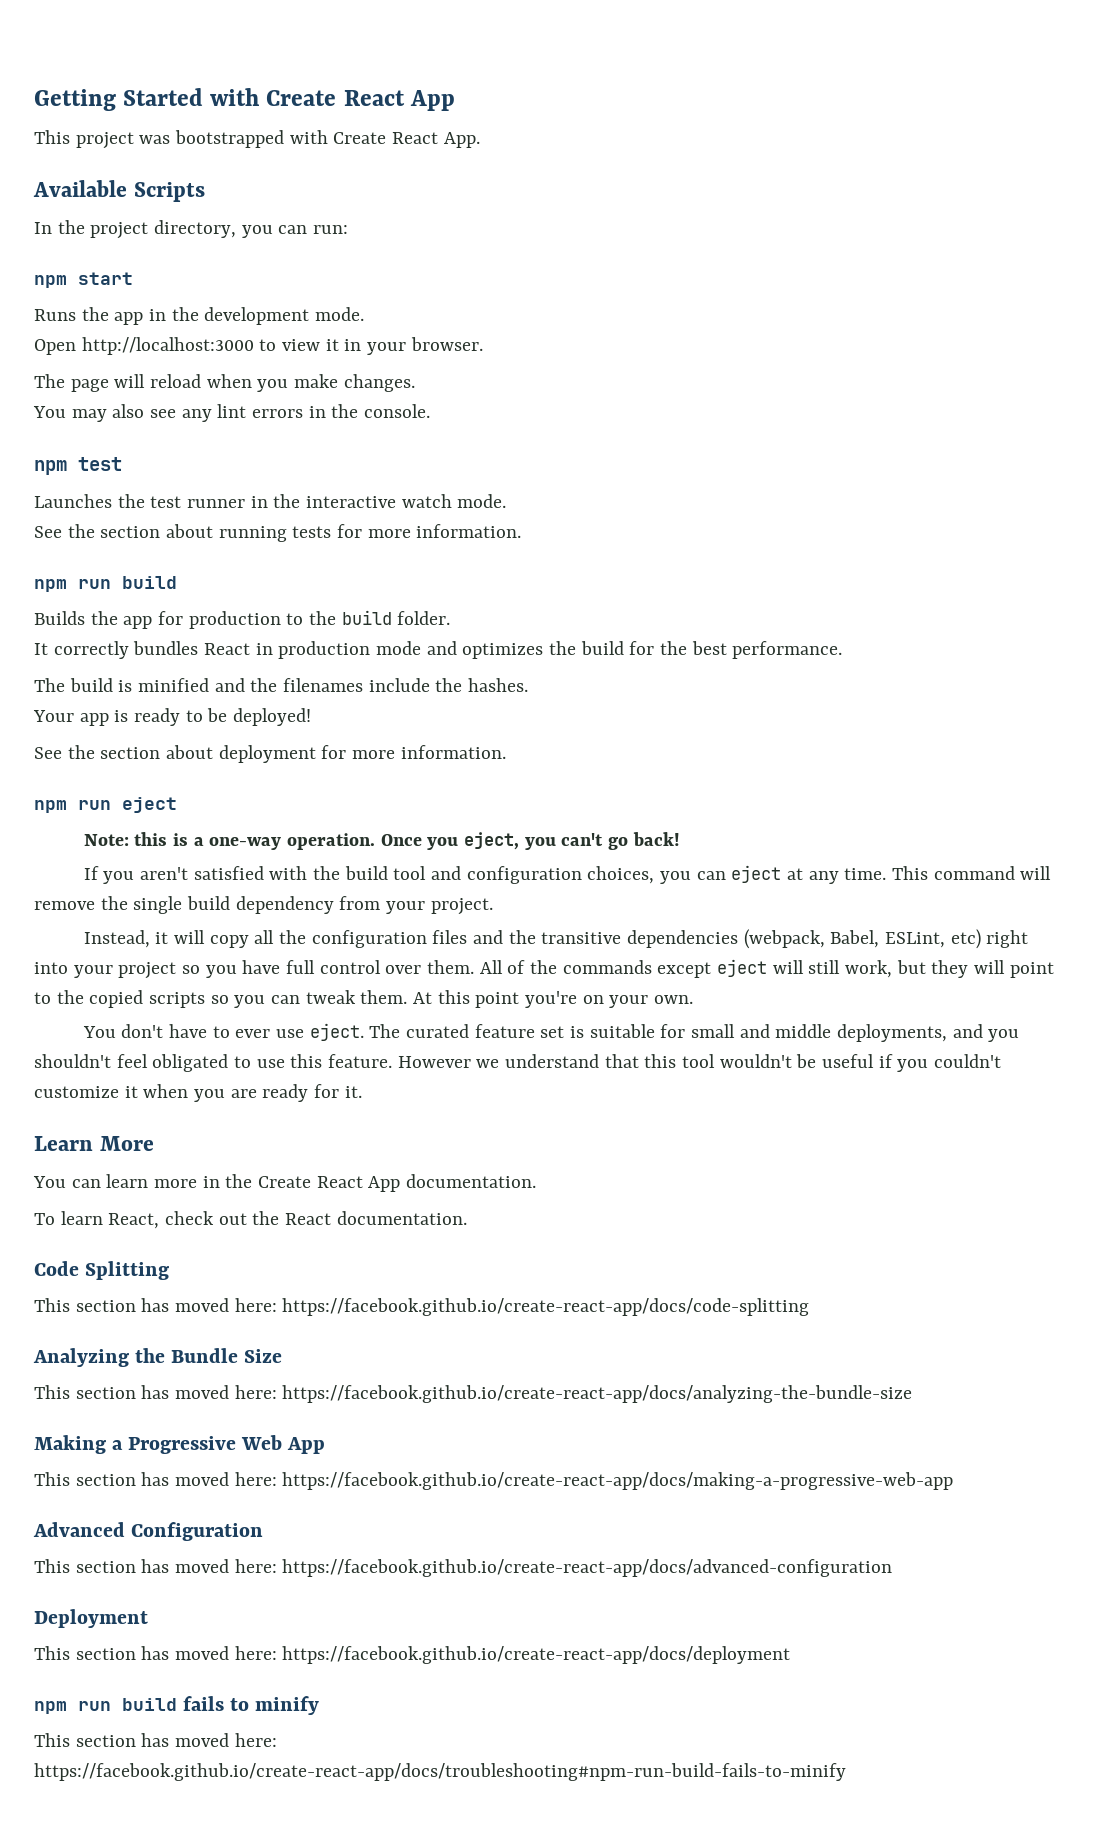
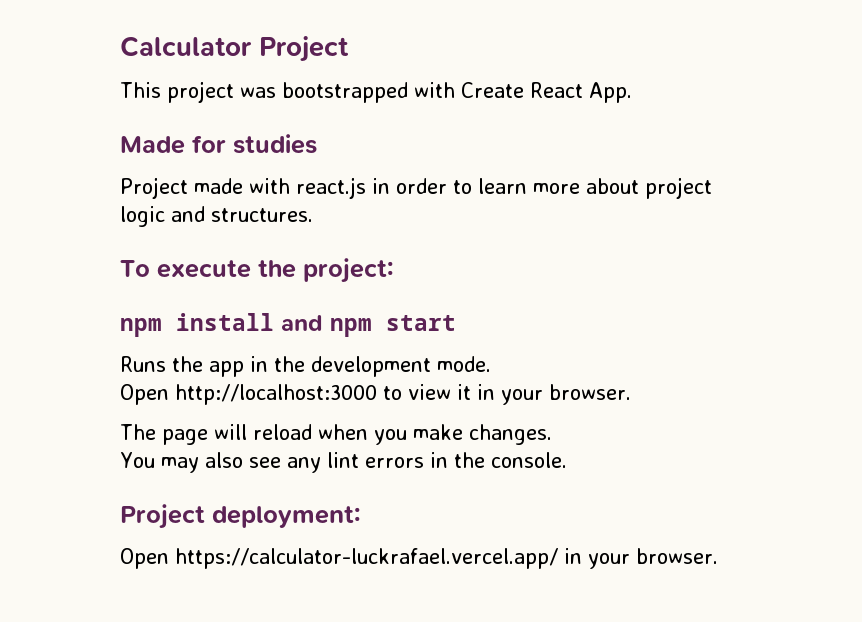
[34,88,455,111] Getting Started with Create React App -> [120,36,349,62] Calculator Project
[33,180,205,202] [34,220,349,239] Available Scripts // In the project directory, you can run: // -> [120,134,317,154] [120,177,712,199] [120,206,313,227] [120,258,394,283] [120,313,323,337] Made for studies // Project made with react.js in order to learn more about project logic and structures. // To execute the project: // npm install and
[34,457,122,475] [34,494,507,508] [34,524,522,542] [34,576,177,592] [34,610,451,629] [34,641,843,659] [34,678,529,692] [33,708,312,726] [34,745,506,763] [34,797,177,813] [83,832,680,850] [83,865,1052,884] [34,896,493,915] [83,929,1029,949] [34,959,1054,979] [34,990,694,1008] [82,1023,1020,1042] [34,1054,1002,1072] [34,1084,362,1102] [34,1136,154,1151] [33,1174,537,1192] [34,1211,467,1229] [34,1261,170,1280] [34,1298,810,1316] [33,1348,283,1367] [34,1385,913,1403] [34,1435,326,1454] [34,1472,954,1490] [33,1522,264,1541] [34,1559,893,1577] [34,1609,148,1628] [34,1646,791,1664] [34,1696,320,1715] [34,1733,277,1747] [34,1763,846,1781] npm test // Launches the test runner in the interactive watch mode. // See the section about running tests for more information. // npm run build // Builds the app for production to the build folder. // It correctly bundles React in production mode and optimizes the build for the best performance. // The build is minified and the filenames include the hashes. // Your app is ready to be deployed! // See the section about deployment for more information. // npm run eject // Note: this is a one-way operation. Once you eject, you can't go back! // If you aren't satisfied with the build tool and configuration choices, you can eject at any time. This command will remove the single build dependency from your project. // Instead, it will copy all the configuration files and the transitive dependencies (webpack, Babel, ESLint, etc) right into your project so you have full control over them. All of the commands except eject will still work, but they will point to the copied scripts so you can tweak them. At this point you're on your own. // You don't have to ever use eject. The curated feature set is suitable for small and middle deployments, and you shouldn't feel obligated to use this feature. However we understand that this tool wouldn't be useful if you couldn't customize it when you are ready for it. // Learn More // You can learn more in the Create React App documentation. // To learn React, check out the React documentation. // Code Splitting // This section has moved here: https://facebook.github.io/create-react-app/docs/code-splitting // Analyzing the Bundle Size // This section has moved here: https://facebook.github.io/create-react-app/docs/analyzing-the-bundle-size // Making a Progressive Web App // This section has moved here: https://facebook.github.io/create-react-app/docs/making-a-progressive-web-app // Advanced Configuration // This section has moved here: https://facebook.github.io/create-react-app/docs/advanced-configuration // Deployment // This section has moved here: https://facebook.github.io/create-react-app/docs/deployment // npm run build fails to minify // This section has moved here: https://facebook.github.io/create-react-app/docs/troubleshooting#npm-run-build-fails-to-minify -> [120,504,361,529] [120,548,718,569] Project deployment: // Open https://calculator-luckrafael.vercel.app/ in your browser.

